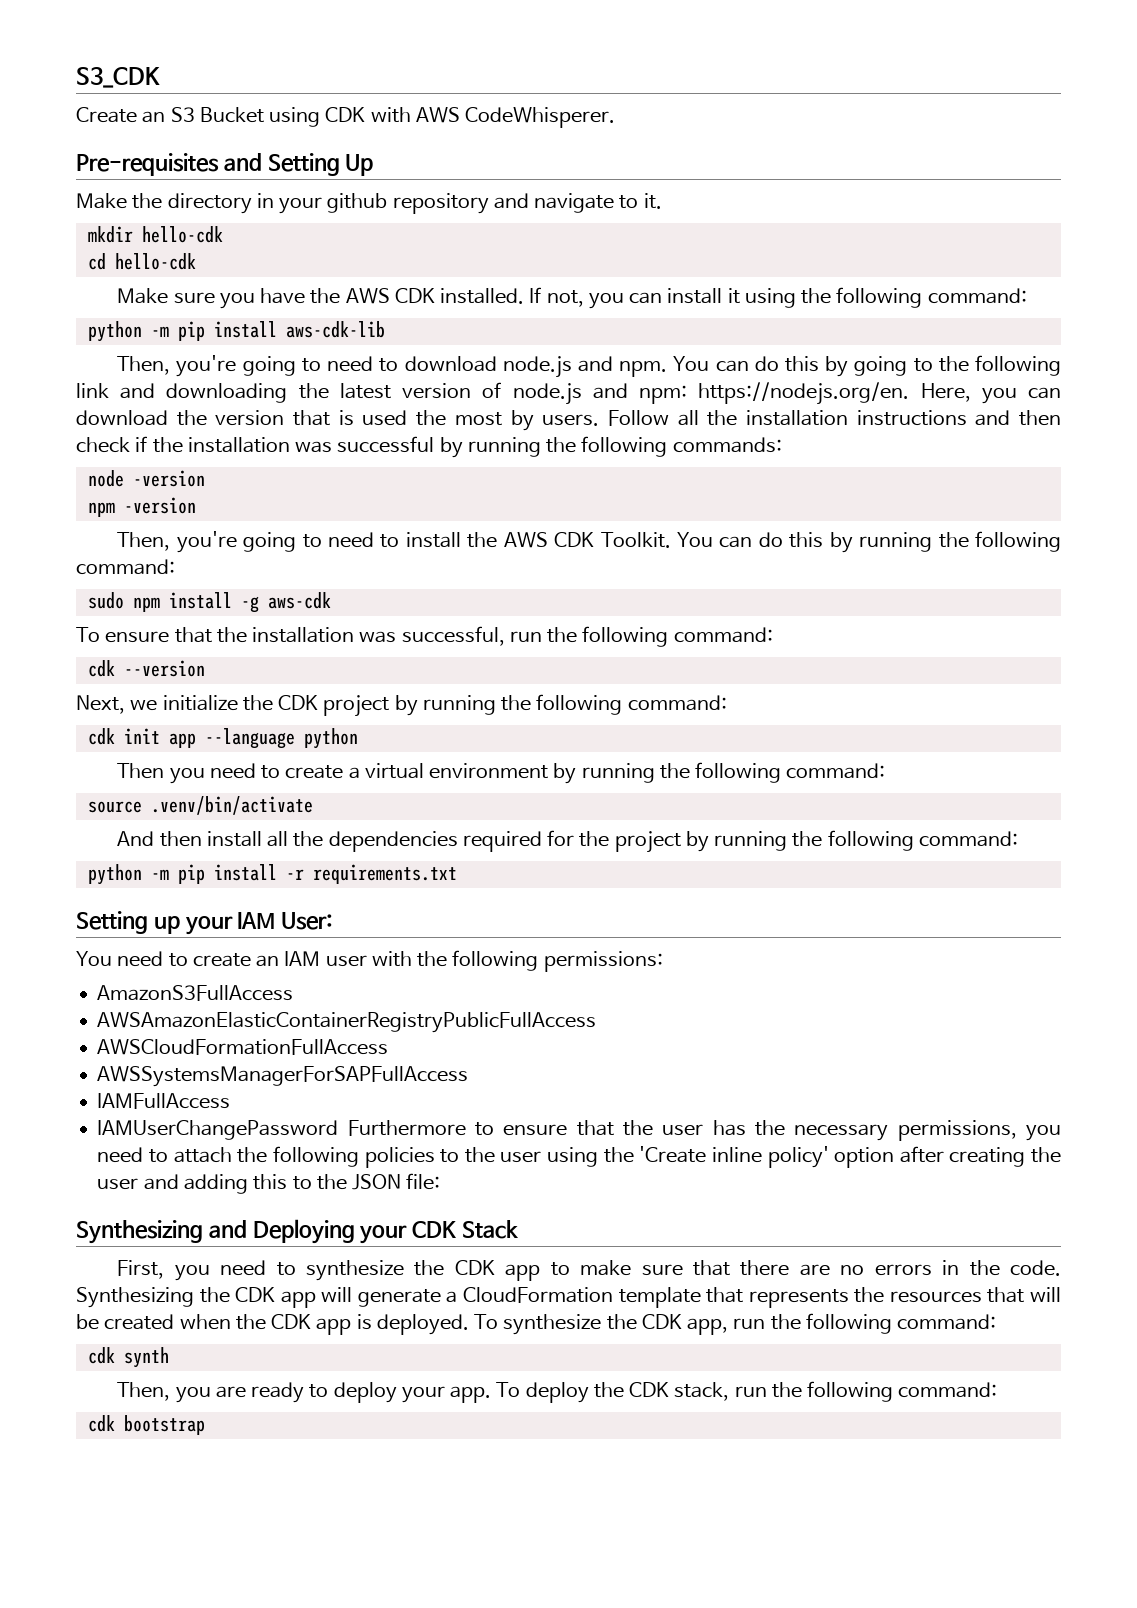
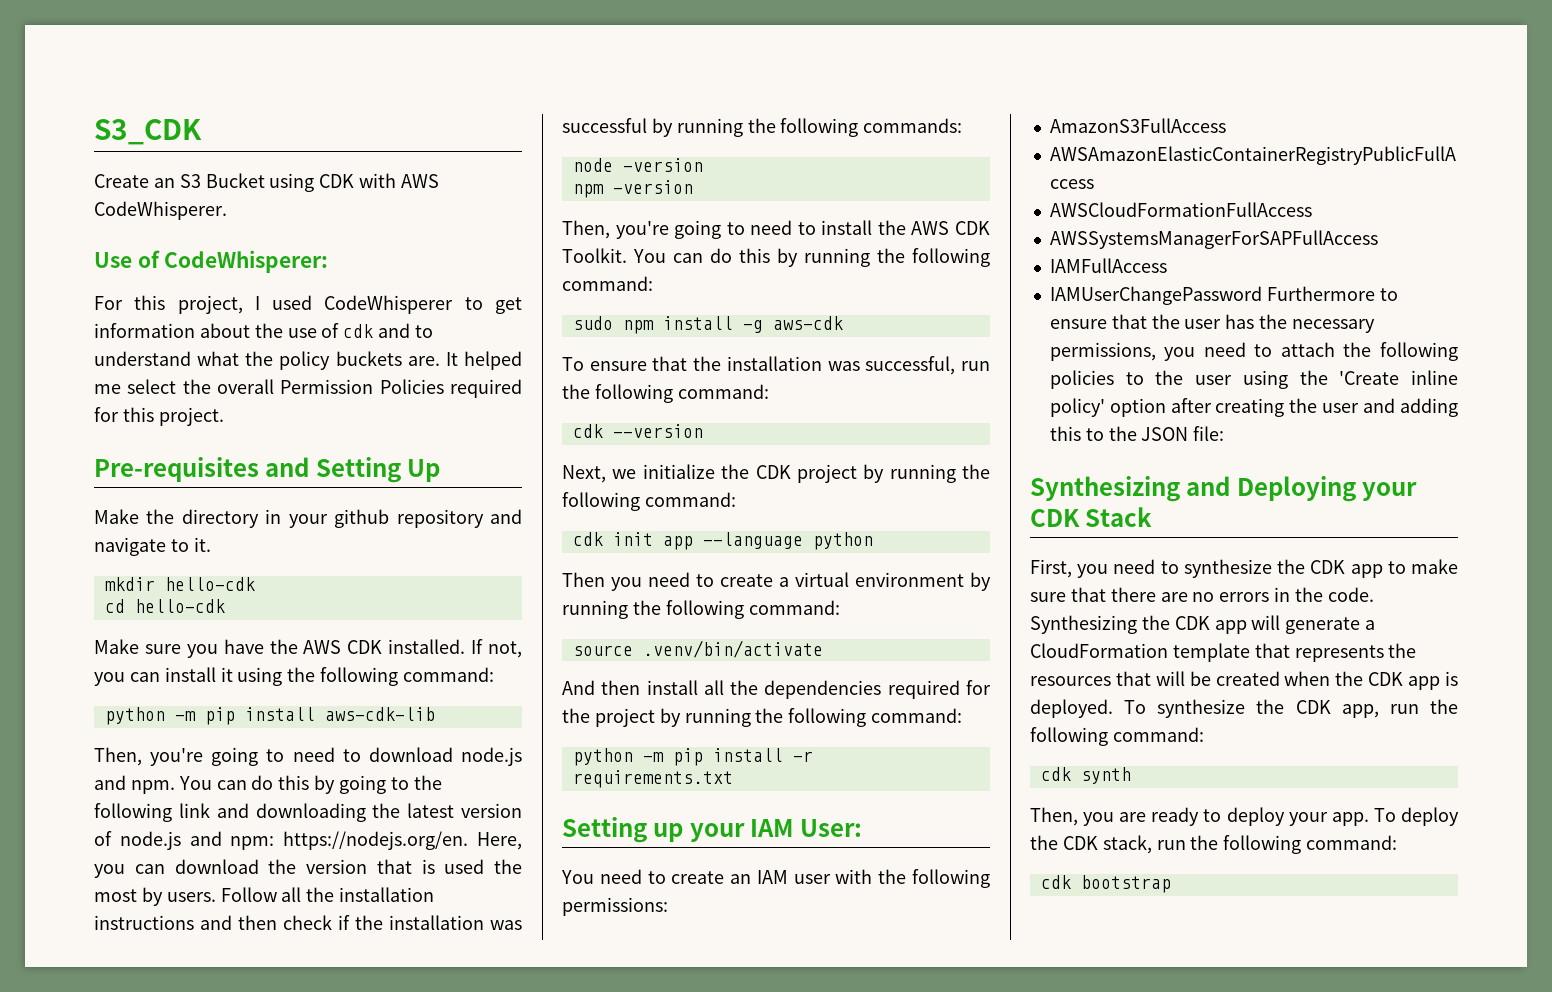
(616, 117) none -> [94,250,329,273] [94,295,522,314] [94,323,434,338] [94,351,522,370] [94,379,522,398] [94,407,224,426] // Use of CodeWhisperer: // For this project, I used CodeWhisperer to get information about the use of cdk and to understand what the policy buckets are. It helped me select the overall Permission Policies required for this project.

